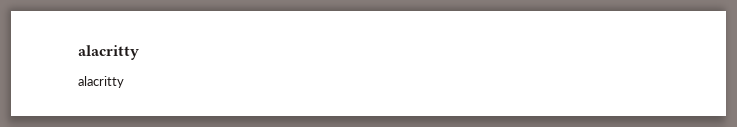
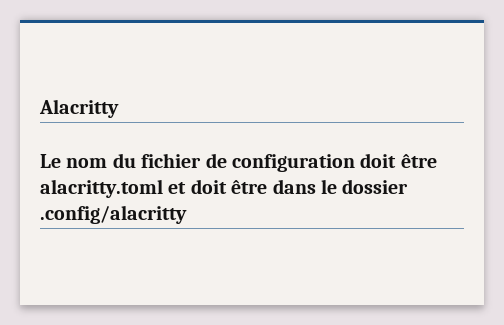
[78,45,139,60] [78,76,124,88] alacritty // alacritty -> [39,99,119,118] [40,153,437,172] [40,179,409,198] [40,205,187,224] Alacritty // Le nom du fichier de configuration doit être alacritty.toml et doit être dans le dossier .config/alacritty

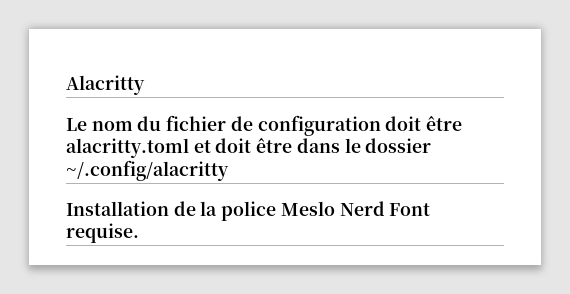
[40,205,187,224] .config/alacritty -> [66,160,229,181] [66,201,431,221] [66,223,139,243] ~/.config/alacritty // Installation de la police Meslo Nerd Font requise.

